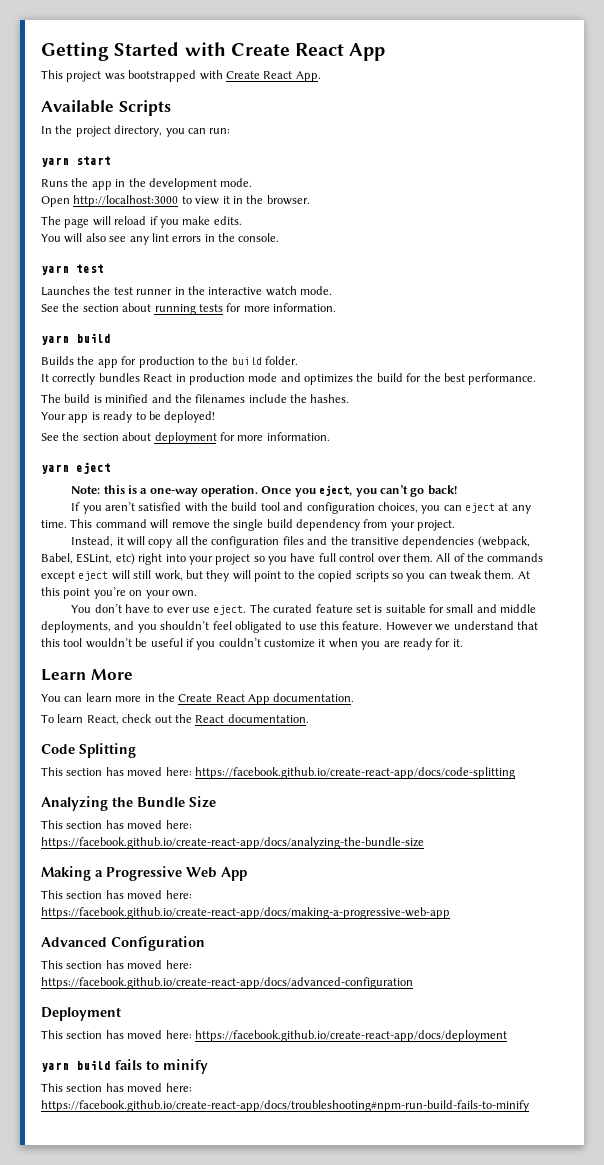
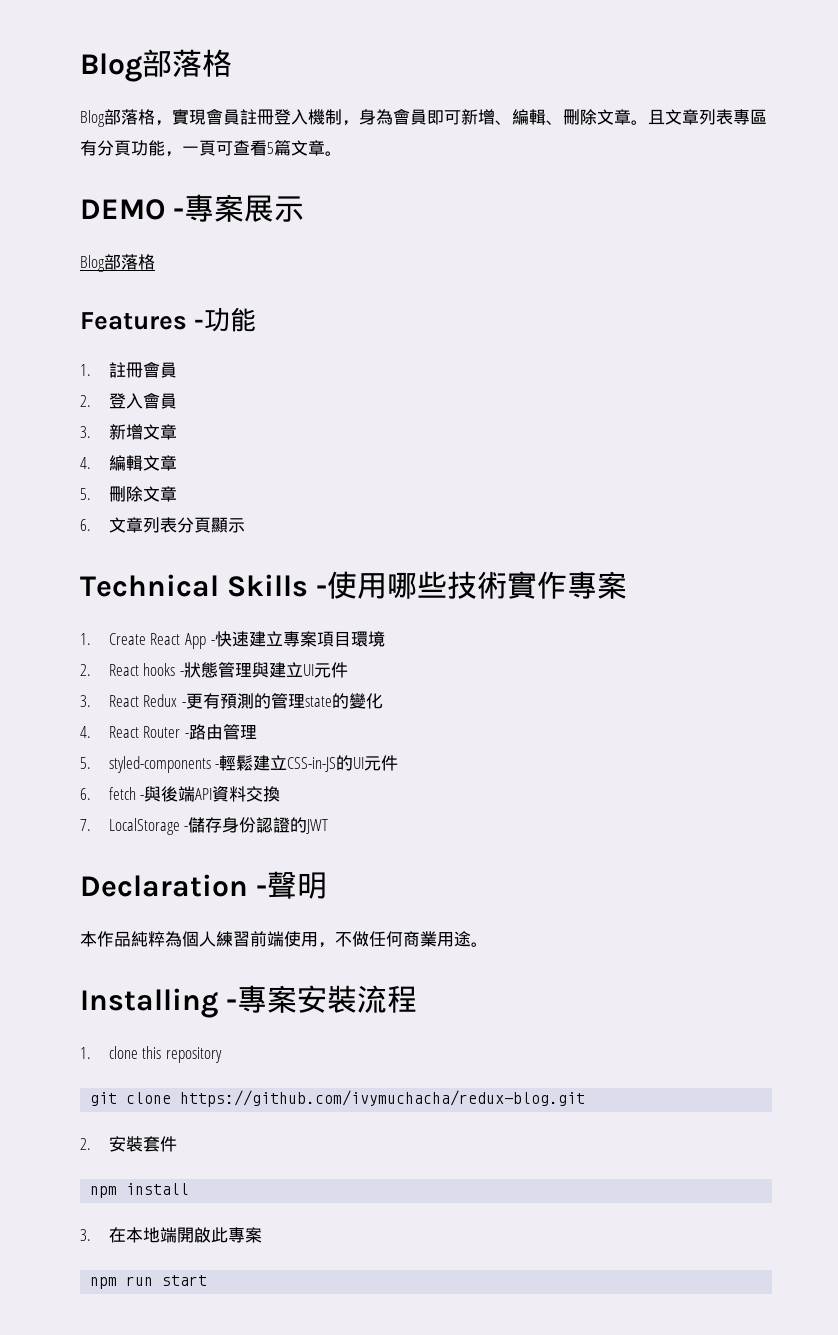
[41,42,386,61] [41,70,321,82] [41,100,171,116] [41,125,231,137] [41,156,111,167] [41,178,253,190] [41,195,310,207] [41,216,242,228] [41,233,280,245] [41,264,104,275] [41,286,332,296] [41,303,336,315] [41,333,111,345] [41,356,298,368] [41,373,537,385] [41,394,350,403] [41,411,216,423] [41,432,330,444] [41,462,111,474] [71,485,457,497] [71,502,531,514] [41,519,456,531] [71,536,530,548] [41,553,544,565] [41,570,530,582] [41,587,197,599] [71,604,537,615] [41,621,538,633] [41,638,463,650] [41,669,133,681] [41,693,355,705] [41,714,309,725] [41,743,136,758] [41,767,515,779] [41,796,216,811] [41,820,192,829] [41,837,424,849] [41,866,247,881] [41,890,192,899] [41,907,450,919] [41,936,205,951] [41,960,192,969] [41,977,413,989] [41,1007,121,1021] [41,1030,507,1042] [41,1059,208,1074] [41,1083,192,1092] [41,1100,529,1112] Getting Started with Create React App // This project was bootstrapped with Create React App. // Available Scripts // In the project directory, you can run: // yarn start // Runs the app in the development mode. // Open http://localhost:3000 to view it in the browser. // The page will reload if you make edits. // You will also see any lint errors in the console. // yarn test // Launches the test runner in the interactive watch mode. // See the section about running tests for more information. // yarn build // Builds the app for production to the build folder. // It correctly bundles React in production mode and optimizes the build for the best performance. // The build is minified and the filenames include the hashes. // Your app is ready to be deployed! // See the section about deployment for more information. // yarn eject // Note: this is a one-way operation. Once you eject, you can’t go back! // If you aren’t satisfied with the build tool and configuration choices, you can eject at any time. This command will remove the single build dependency from your project. // Instead, it will copy all the configuration files and the transitive dependencies (webpack, Babel, ESLint, etc) right into your project so you have full control over them. All of the commands except eject will still work, but they will point to the copied scripts so you can tweak them. At this point you’re on your own. // You don’t have to ever use eject. The curated feature set is suitable for small and middle deployments, and you shouldn’t feel obligated to use this feature. However we understand that this tool wouldn’t be useful if you couldn’t customize it when you are ready for it. // Learn More // You can learn more in the Create React App documentation. // To learn React, check out the React documentation. // Code Splitting // This section has moved here: https://facebook.github.io/create-react-app/docs/code-splitting // Analyzing the Bundle Size // This section has moved here: https://facebook.github.io/create-react-app/docs/analyzing-the-bundle-size // Making a Progressive Web App // This section has moved here: https://facebook.github.io/create-react-app/docs/making-a-progressive-web-app // Advanced Configuration // This section has moved here: https://facebook.github.io/create-react-app/docs/advanced-configuration // Deployment // This section has moved here: https://facebook.github.io/create-react-app/docs/deployment // yarn build fails to minify // This section has moved here: https://facebook.github.io/create-react-app/docs/troubleshooting#npm-run-build-fails-to-minify -> [80,49,232,82] [80,108,767,127] [80,140,342,157] [80,194,305,222] [80,254,155,272] [80,307,257,332] [80,361,177,378] [80,392,177,409] [80,424,177,440] [80,455,177,471] [80,486,177,502] [80,517,245,533] [80,571,628,599] [80,631,385,649] [80,662,348,678] [80,693,383,709] [80,724,257,740] [80,755,399,773] [80,786,281,802] [80,817,329,835] [80,871,328,899] [80,931,488,948] [80,985,418,1018] [80,1046,222,1063] [90,1090,586,1107] [80,1136,177,1152] [90,1183,190,1198] [80,1227,262,1243] [90,1275,208,1289] Blog部落格 // Blog部落格，實現會員註冊登入機制，身為會員即可新增、編輯、刪除文章。且文章列表專區有分頁功能，一頁可查看5篇文章。 // DEMO -專案展示 // Blog部落格 // Features -功能 // 1.註冊會員 // 2.登入會員 // 3.新增文章 // 4.編輯文章 // 5.刪除文章 // 6.文章列表分頁顯示 // Technical Skills -使用哪些技術實作專案 // 1. Create React App -快速建立專案項目環境 // 2. React hooks -狀態管理與建立UI元件 // 3. React Redux -更有預測的管理state的變化 // 4. React Router -路由管理 // 5. styled-components -輕鬆建立CSS-in-JS的UI元件 // 6. fetch -與後端API資料交換 // 7. LocalStorage -儲存身份認證的JWT // Declaration -聲明 // 本作品純粹為個人練習前端使用，不做任何商業用途。 // Installing -專案安裝流程 // 1. clone this repository // git clone https://github.com/ivymuchacha/redux-blog.git // 2.安裝套件 // npm install // 3.在本地端開啟此專案 // npm run start

